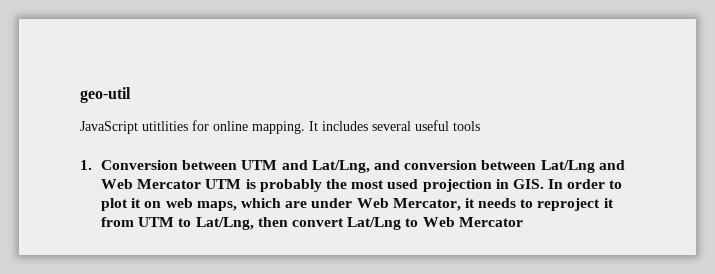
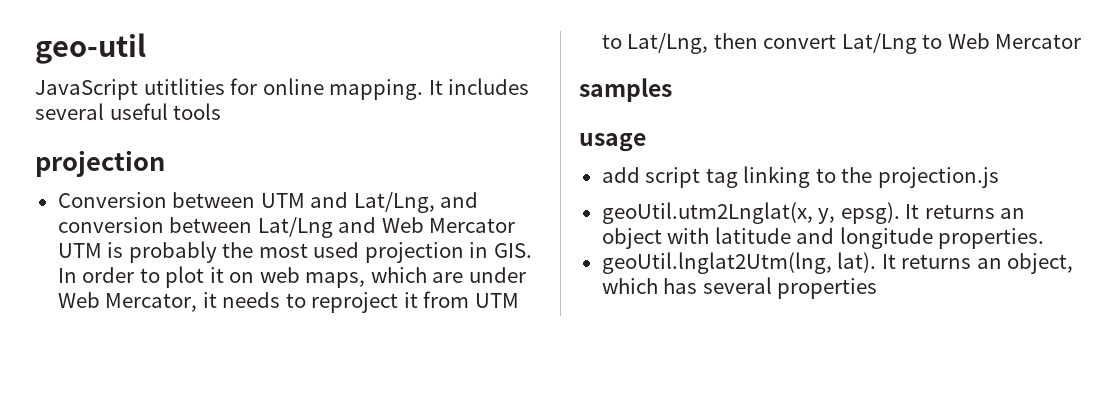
[80,160,92,170] 1. -> [35,150,165,177] projection //
(523, 222) none -> [579,78,672,102] [579,133,646,152] [601,166,999,188] [601,202,1026,224] [601,227,1045,249] [601,252,1074,274] [601,277,878,299] // samples // usage // add script tag linking to the projection.js // geoUtil.utm2Lnglat(x, y, epsg). It returns an object with latitude and longitude properties. // geoUtil.lnglat2Utm(lng, lat). It returns an object, which has several properties

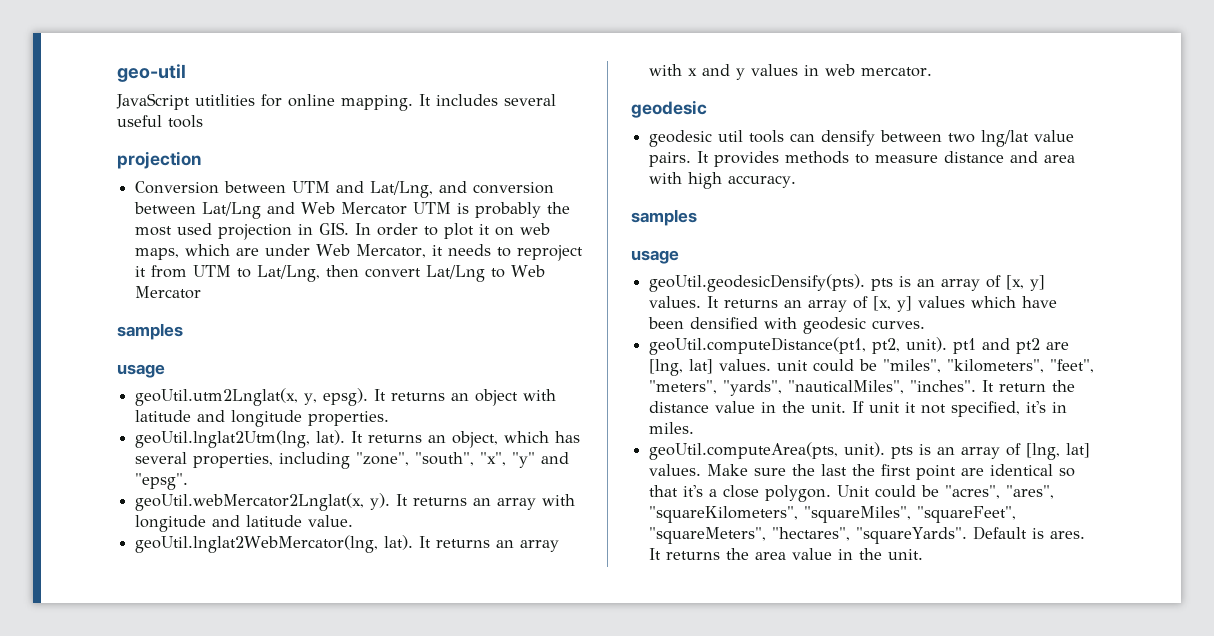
[601,166,999,188] // add script tag linking to the projection.js -> (165, 371) none
[777,278,878,299] properties -> [193,452,570,469] [135,473,189,490] [135,493,576,511] [135,515,354,532] [135,535,560,553] [649,64,933,80] [631,100,707,118] [649,130,1075,147] [649,151,1076,167] [649,172,797,189] [631,209,697,226] [631,250,679,264] [649,274,1046,292] [649,296,1058,312] [648,317,926,334] [649,337,1070,355] [649,359,1095,376] [649,380,1076,396] [649,401,1068,417] [649,422,695,434] [649,442,1091,460] [649,464,1076,480] [649,485,1055,502] [649,506,1017,523] [649,526,1086,544] [649,548,924,560] properties, including "zone", "south", "x", "y" and "epsg". // geoUtil.webMercator2Lnglat(x, y). It returns an array with longitude and latitude value. // geoUtil.lnglat2WebMercator(lng, lat). It returns an array with x and y values in web mercator. // geodesic // geodesic util tools can densify between two lng/lat value pairs. It provides methods to measure distance and area with high accuracy. // samples // usage // geoUtil.geodesicDensify(pts). pts is an array of [x, y] values. It returns an array of [x, y] values which have been densified with geodesic curves. // geoUtil.computeDistance(pt1, pt2, unit). pt1 and pt2 are [lng, lat] values. unit could be "miles", "kilometers", "feet", "meters", "yards", "nauticalMiles", "inches". It return the distance value in the unit. If unit it not specified, it's in miles. // geoUtil.computeArea(pts, unit). pts is an array of [lng, lat] values. Make sure the last the first point are identical so that it's a close polygon. Unit could be "acres", "ares", "squareKilometers", "squareMiles", "squareFeet", "squareMeters", "hectares", "squareYards". Default is ares. It returns the area value in the unit.

